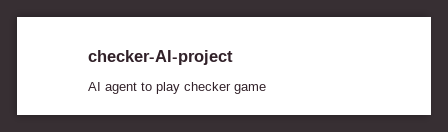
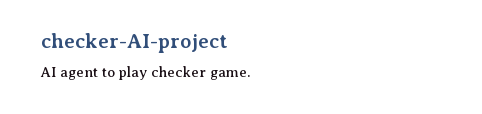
[234,84,266,94] game -> [210,70,250,80] game.

